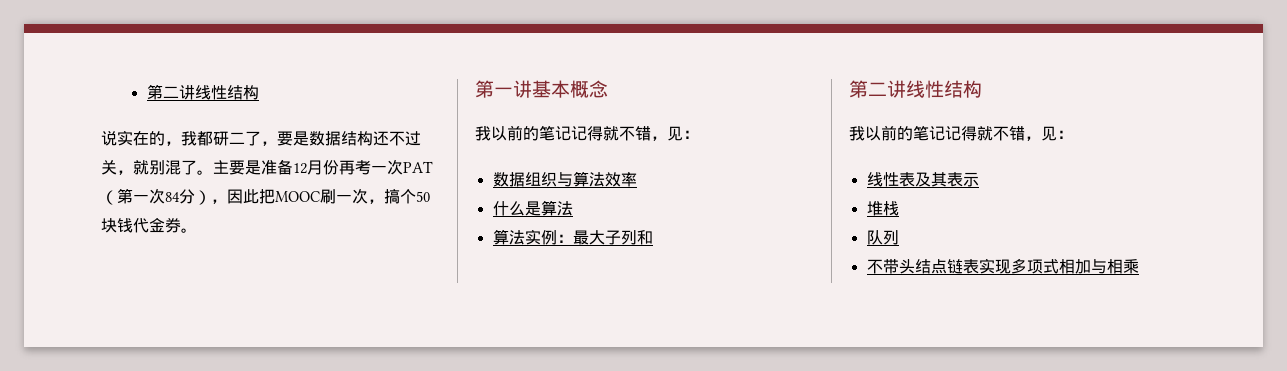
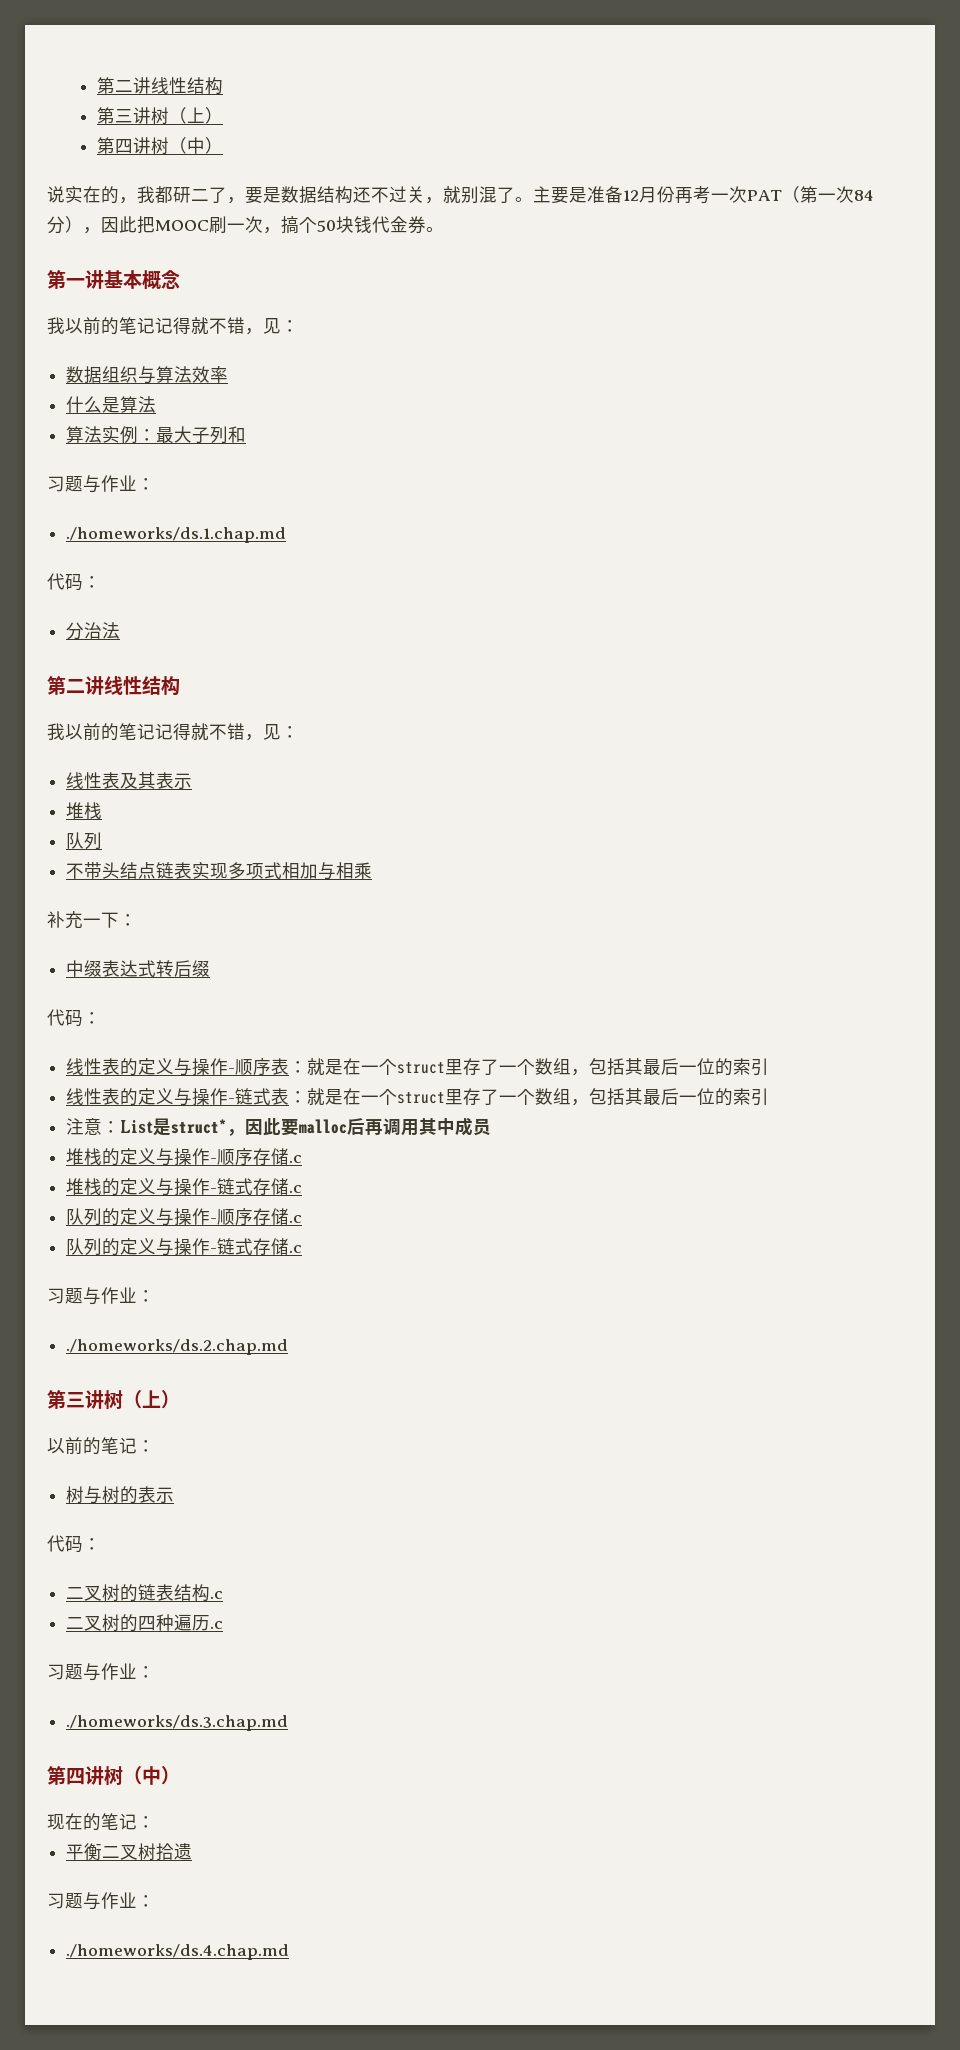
[146,84,259,100] 第二讲线性结构 -> [97,77,224,95] [97,107,224,125] [97,137,224,155] 第二讲线性结构 // 第三讲树（上） // 第四讲树（中）
(653, 237) none -> [47,475,155,493] [66,527,287,543] [47,573,101,591] [66,622,121,640] // 习题与作业： // ./homeworks/ds.1.chap.md // 代码： // 分治法
(1139, 266) none -> [47,911,137,929] [66,960,211,977] [47,1009,101,1027] [66,1058,770,1076] [66,1088,770,1106] [66,1117,492,1136] [66,1148,303,1166] [66,1178,303,1196] [66,1208,303,1226] [66,1238,303,1256] [47,1287,155,1305] [66,1339,289,1355] [47,1390,180,1410] [47,1437,155,1455] [66,1486,175,1504] [47,1535,101,1553] [66,1584,224,1602] [66,1614,224,1632] [47,1663,155,1681] [66,1715,289,1731] [47,1766,180,1786] [47,1813,155,1831] [66,1843,193,1861] [47,1892,155,1910] [66,1944,290,1960] // 补充一下： // 中缀表达式转后缀 // 代码： // 线性表的定义与操作-顺序表：就是在一个struct里存了一个数组，包括其最后一位的索引 // 线性表的定义与操作-链式表：就是在一个struct里存了一个数组，包括其最后一位的索引 // 注意：List是struct*，因此要malloc后再调用其中成员 // 堆栈的定义与操作-顺序存储.c // 堆栈的定义与操作-链式存储.c // 队列的定义与操作-顺序存储.c // 队列的定义与操作-链式存储.c // 习题与作业： // ./homeworks/ds.2.chap.md // 第三讲树（上） // 以前的笔记： // 树与树的表示 // 代码： // 二叉树的链表结构.c // 二叉树的四种遍历.c // 习题与作业： // ./homeworks/ds.3.chap.md // 第四讲树（中） // 现在的笔记： // 平衡二叉树拾遗 // 习题与作业： // ./homeworks/ds.4.chap.md

